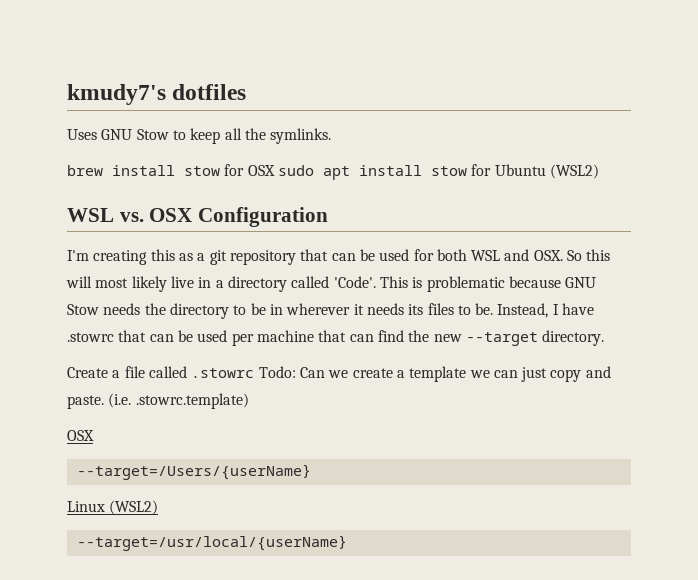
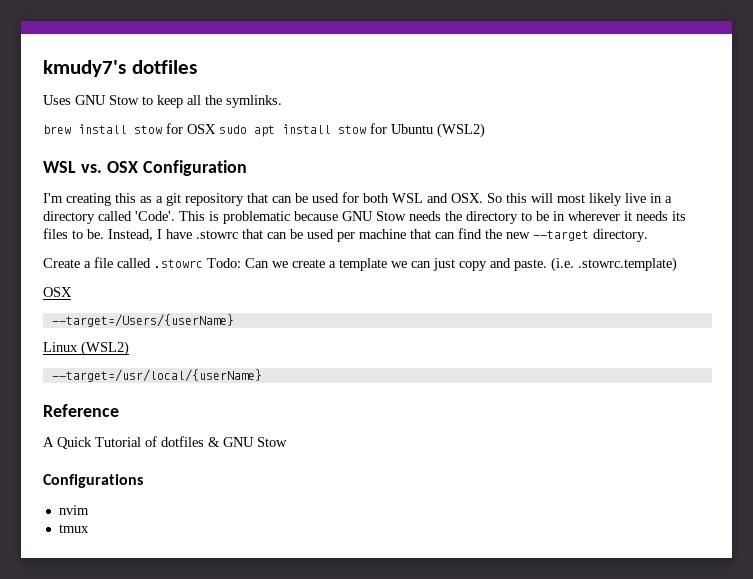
(347, 543) none -> [43,404,119,417] [43,436,287,449] [43,474,143,488] [58,505,89,515] [58,524,89,533] // Reference // A Quick Tutorial of dotfiles & GNU Stow // Configurations // nvim // tmux

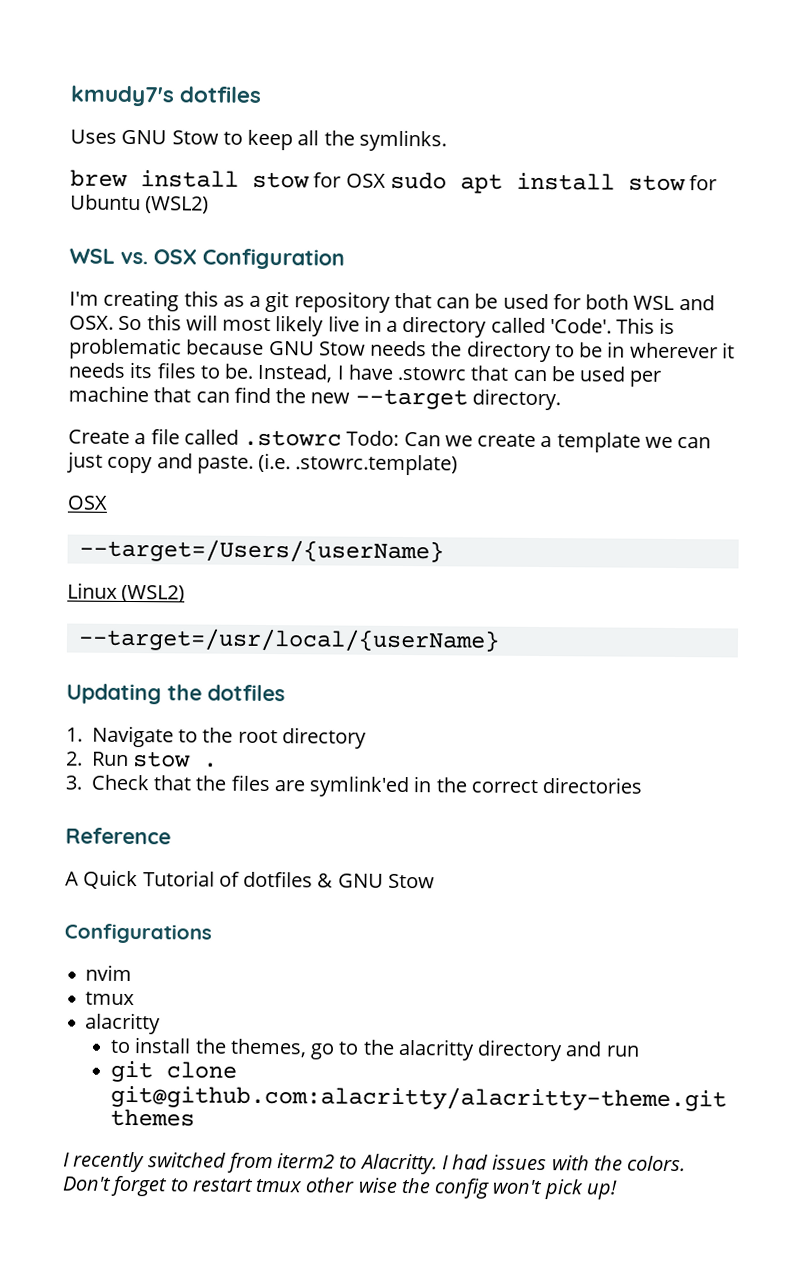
(262, 375) none -> [66,683,285,705] [66,725,367,749] [66,751,219,768] [65,774,643,798] // Updating the dotfiles // 1. Navigate to the root directory // 2. Run stow . // 3. Check that the files are symlink'ed in the correct directories
(89, 528) none -> [85,1012,162,1035] [109,1037,640,1062] [109,1060,237,1083] [109,1084,727,1112] [109,1108,195,1127] [63,1151,687,1175] [62,1175,618,1200] // alacritty // to install the themes, go to the alacritty directory and run // git clone git@github.com:alacritty/alacritty-theme.git themes // I recently switched from iterm2 to Alacritty. I had issues with the colors. Don't forget to restart tmux other wise the config won't pick up!

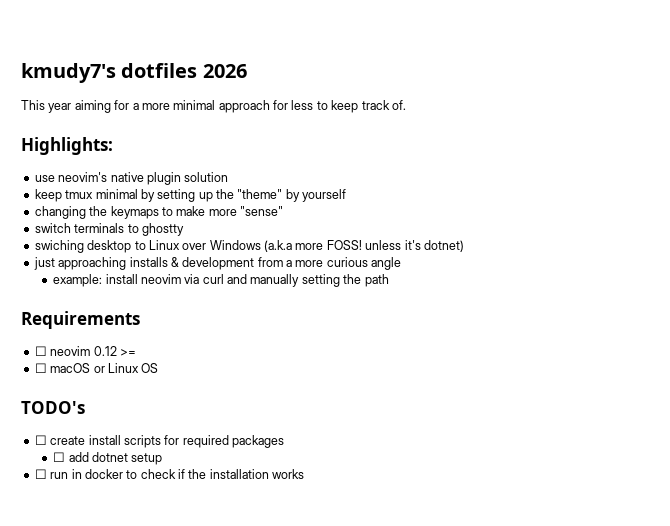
[70,129,447,152] [70,169,718,194] [70,194,210,214] [69,248,345,270] [69,289,715,313] [69,314,676,338] [69,337,735,363] [68,361,662,387] [68,385,561,411] [68,428,712,453] [66,451,459,476] [67,495,108,510] [78,538,444,564] [67,582,186,603] [77,627,500,653] [66,683,285,705] [66,725,367,749] [66,751,219,768] [65,774,643,798] [65,827,171,845] [65,869,435,890] [64,923,212,944] [85,964,133,982] [85,991,136,1006] [85,1012,162,1035] [109,1037,640,1062] [109,1060,237,1083] [109,1084,727,1112] [109,1108,195,1127] [63,1151,687,1175] [62,1175,618,1200] // Uses GNU Stow to keep all the symlinks. // brew install stow for OSX sudo apt install stow for Ubuntu (WSL2) // WSL vs. OSX Configuration // I'm creating this as a git repository that can be used for both WSL and OSX. So this will most likely live in a directory called 'Code'. This is problematic because GNU Stow needs the directory to be in wherever it needs its files to be. Instead, I have .stowrc that can be used per machine that can find the new --target directory. // Create a file called .stowrc Todo: Can we create a template we can just copy and paste. (i.e. .stowrc.template) // OSX // --target=/Users/{userName} // Linux (WSL2) // --target=/usr/local/{userName} // Updating the dotfiles // 1. Navigate to the root directory // 2. Run stow . // 3. Check that the files are symlink'ed in the correct directories // Reference // A Quick Tutorial of dotfiles & GNU Stow // Configurations // nvim // tmux // alacritty // to install the themes, go to the alacritty directory and run // git clone git@github.com:alacritty/alacritty-theme.git themes // I recently switched from iterm2 to Alacritty. I had issues with the colors. Don't forget to restart tmux other wise the config won't pick up! -> [202,64,247,78] [21,100,406,113] [21,137,113,155] [34,172,229,185] [34,189,347,202] [34,206,283,219] [34,223,184,236] [34,240,464,253] [33,257,402,270] [53,274,389,287] [21,311,140,329] [34,346,136,356] [34,363,159,373] [21,401,85,414] [34,435,284,448] [53,452,163,465] [34,469,305,479] 2026 // This year aiming for a more minimal approach for less to keep track of. // Highlights: // use neovim's native plugin solution // keep tmux minimal by setting up the "theme" by yourself // changing the keymaps to make more "sense" // switch terminals to ghostty // swiching desktop to Linux over Windows (a.k.a more FOSS! unless it's dotnet) // just approaching installs & development from a more curious angle // example: install neovim via curl and manually setting the path // Requirements // ☐ neovim 0.12 >= // ☐ macOS or Linux OS // TODO's // ☐ create install scripts for required packages // ☐ add dotnet setup // ☐ run in docker to check if the installation works

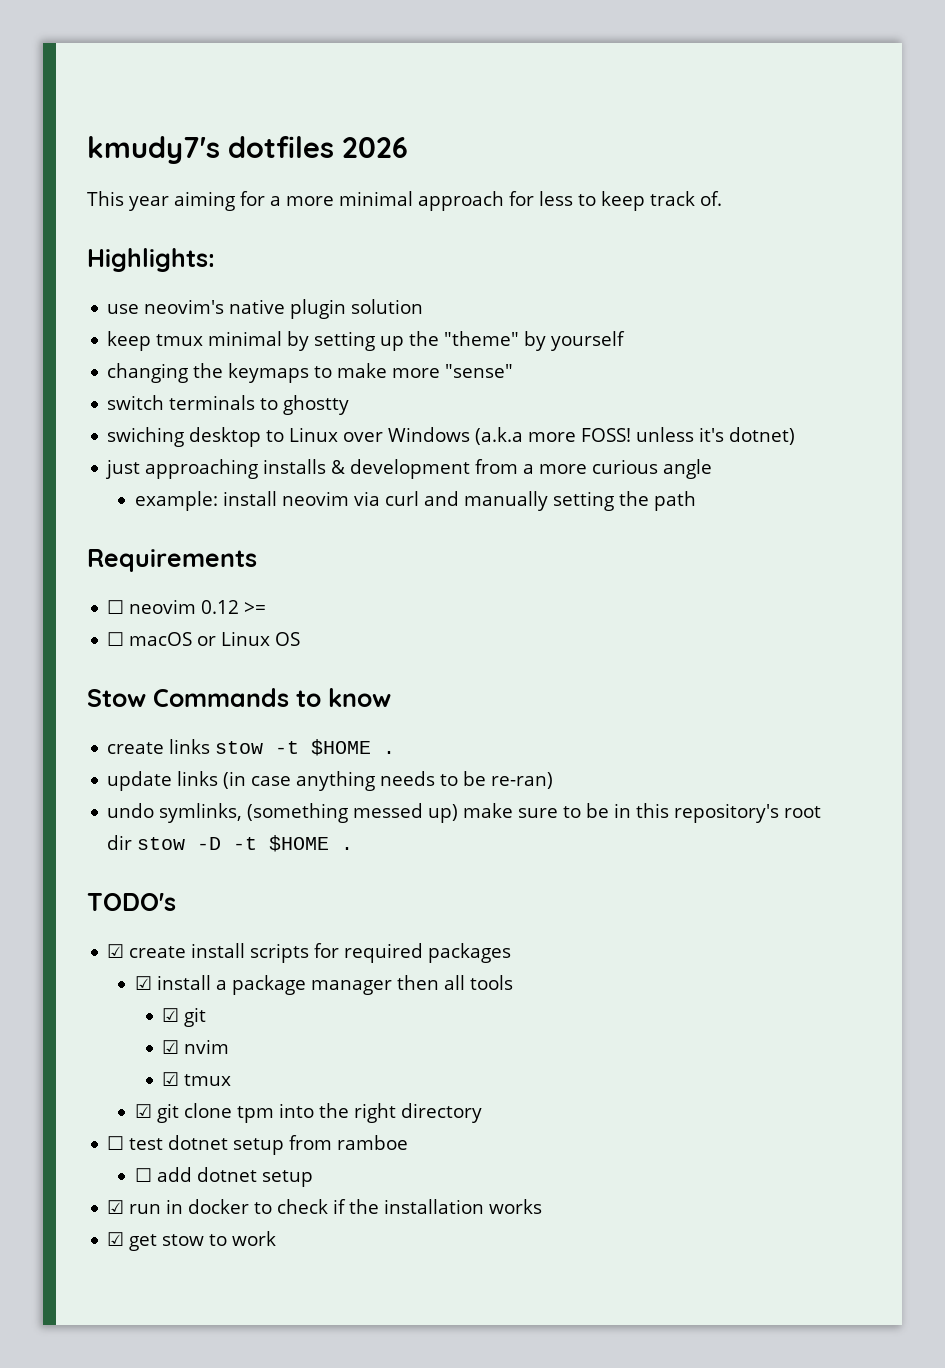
(159, 368) none -> [87,688,391,707] [107,739,396,756] [107,771,554,791] [107,803,822,823] [107,835,354,852] // Stow Commands to know // create links stow -t $HOME . // update links (in case anything needs to be re-ran) // undo symlinks, (something messed up) make sure to be in this repository's root dir stow -D -t $HOME .
[34,435,47,445] ☐ -> [107,944,125,958] ☑
(284, 441) none -> [134,975,513,995] [162,1007,207,1027] [162,1039,230,1054] [162,1072,232,1086] [134,1103,482,1123] [107,1135,409,1155] // ☑ install a package manager then all tools // ☑ git // ☑ nvim // ☑ tmux // ☑ git clone tpm into the right directory // ☐ test dotnet setup from ramboe
[34,469,47,479] ☐ -> [107,1200,125,1214] ☑
(305, 474) none -> [107,1231,277,1251] // ☑ get stow to work

